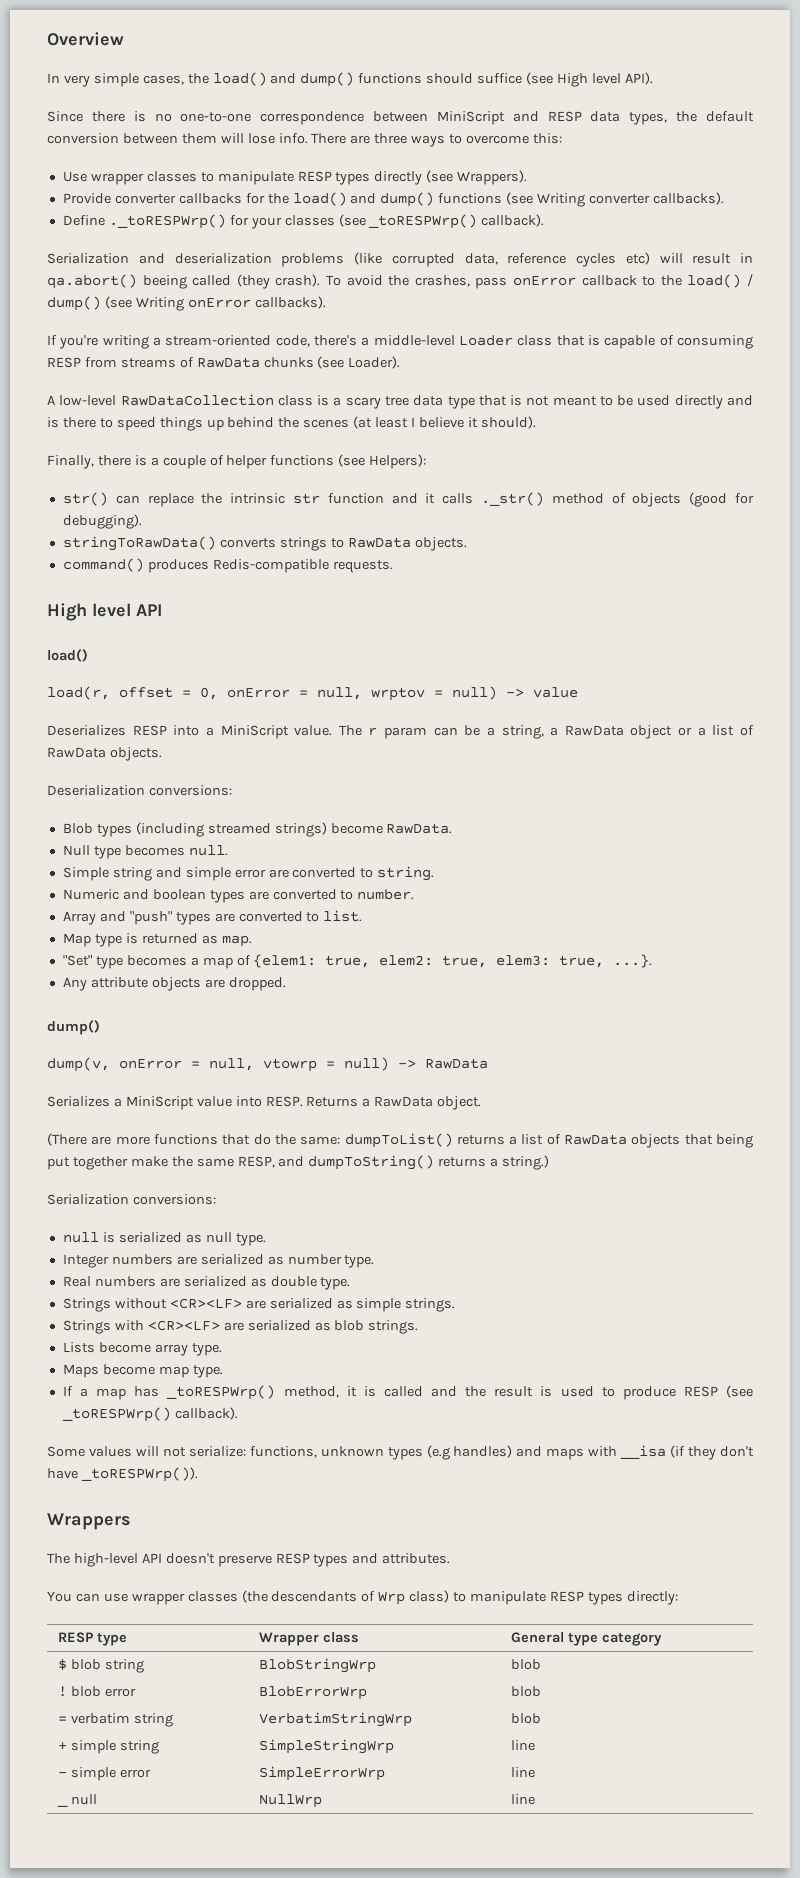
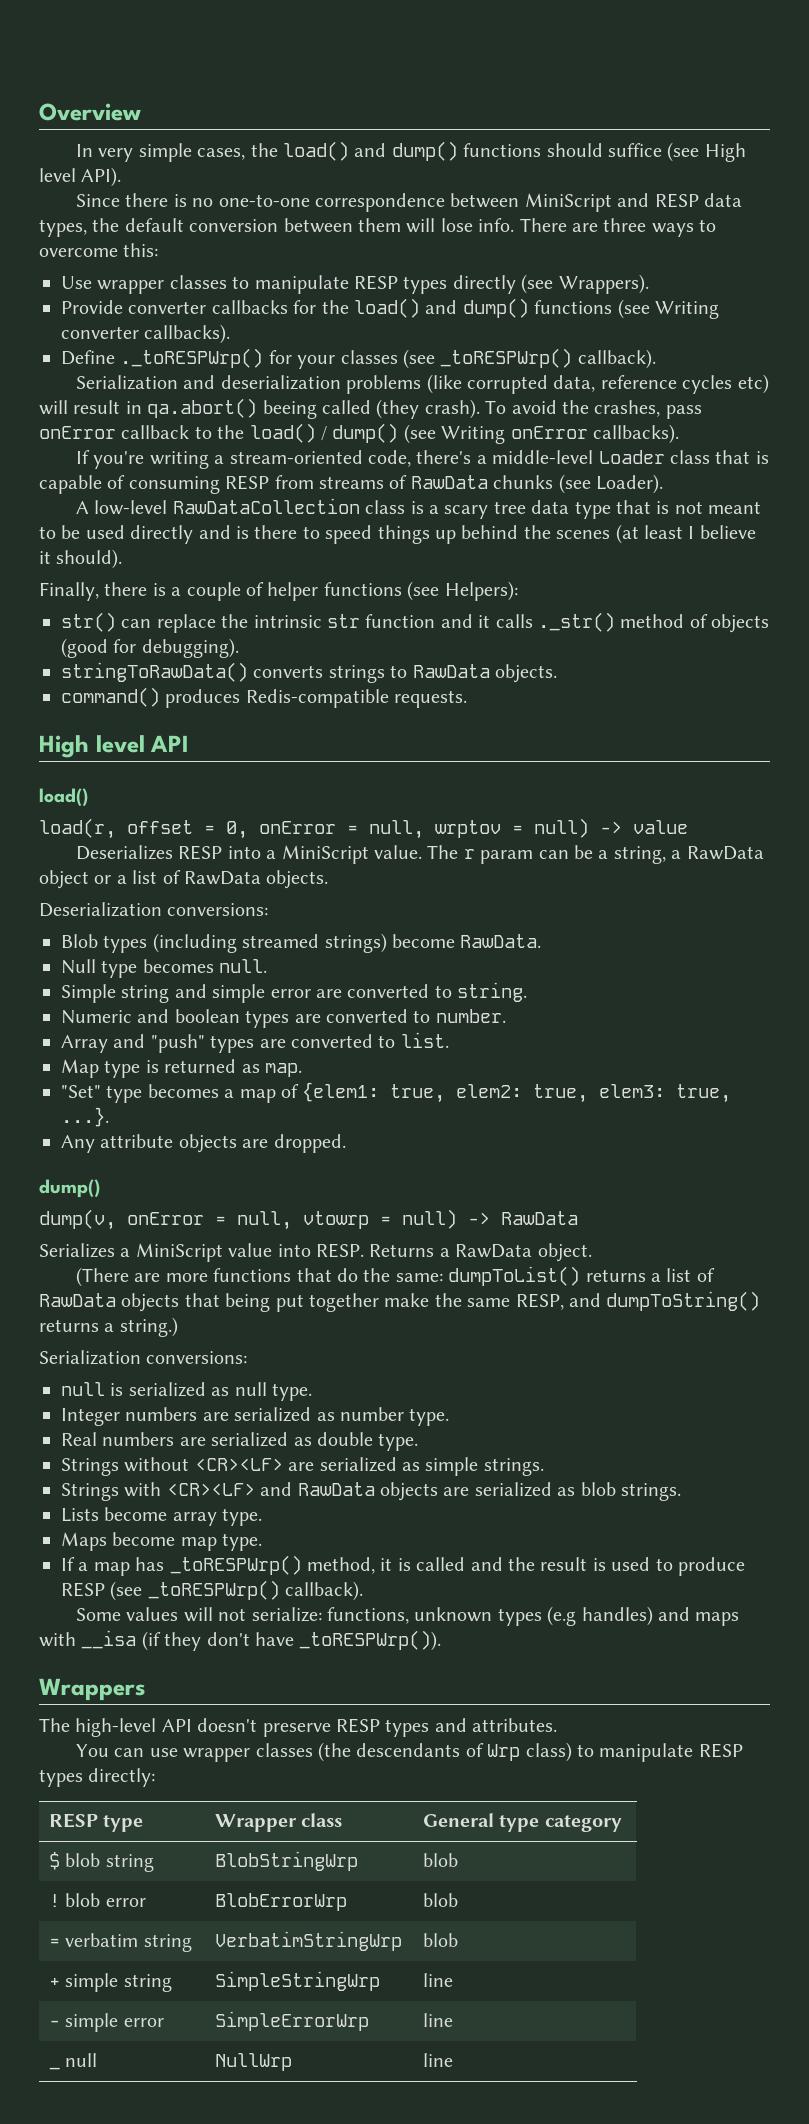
(220, 1325) none -> [260,1482,438,1501] and RawData objects

